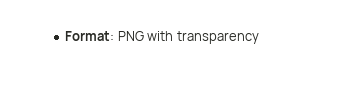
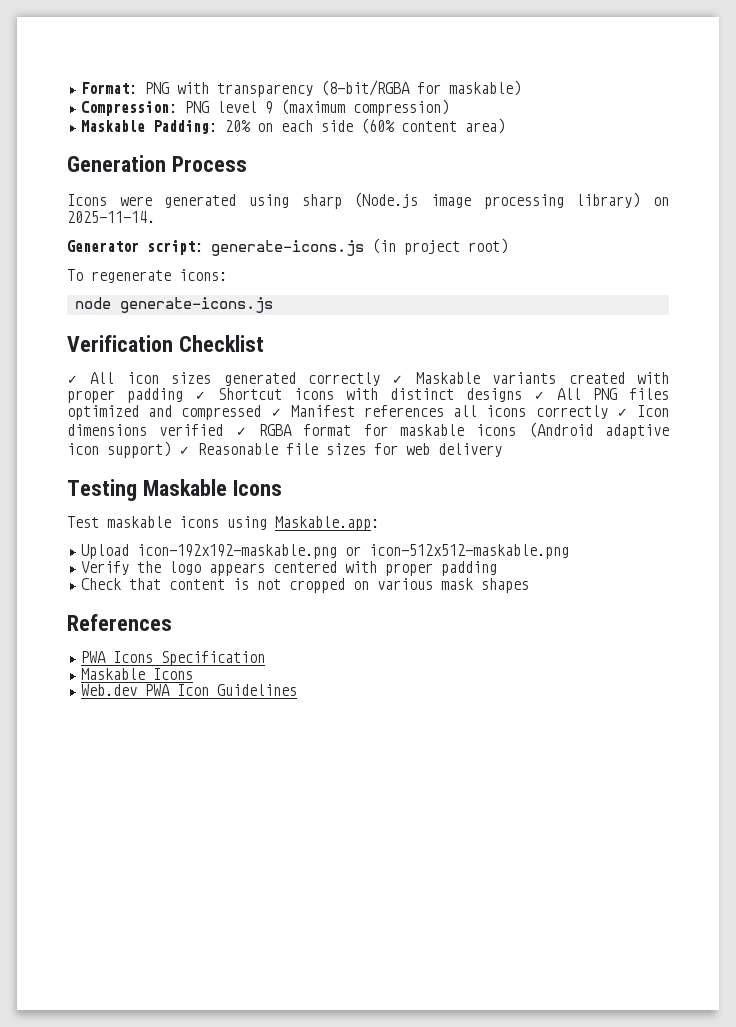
(259, 37) none -> [320,80,521,96] [80,99,449,116] [80,118,505,134] [67,155,247,172] [67,192,669,209] [67,211,155,223] [67,238,508,256] [67,269,227,283] [74,297,273,313] [67,335,264,352] [67,372,669,386] [67,388,669,403] [67,405,669,420] [67,422,669,439] [67,441,502,458] [67,479,282,501] [67,516,379,531] [80,544,569,559] [80,561,497,576] [80,578,529,593] [67,614,172,631] [80,651,265,666] [80,668,193,680] [80,684,297,696] (8-bit/RGBA for maskable) // Compression: PNG level 9 (maximum compression) // Maskable Padding: 20% on each side (60% content area) // Generation Process // Icons were generated using sharp (Node.js image processing library) on 2025-11-14. // Generator script: generate-icons.js (in project root) // To regenerate icons: // node generate-icons.js // Verification Checklist // ✓ All icon sizes generated correctly ✓ Maskable variants created with proper padding ✓ Shortcut icons with distinct designs ✓ All PNG files optimized and compressed ✓ Manifest references all icons correctly ✓ Icon dimensions verified ✓ RGBA format for maskable icons (Android adaptive icon support) ✓ Reasonable file sizes for web delivery // Testing Maskable Icons // Test maskable icons using Maskable.app: // Upload icon-192x192-maskable.png or icon-512x512-maskable.png // Verify the logo appears centered with proper padding // Check that content is not cropped on various mask shapes // References // PWA Icons Specification // Maskable Icons // Web.dev PWA Icon Guidelines

